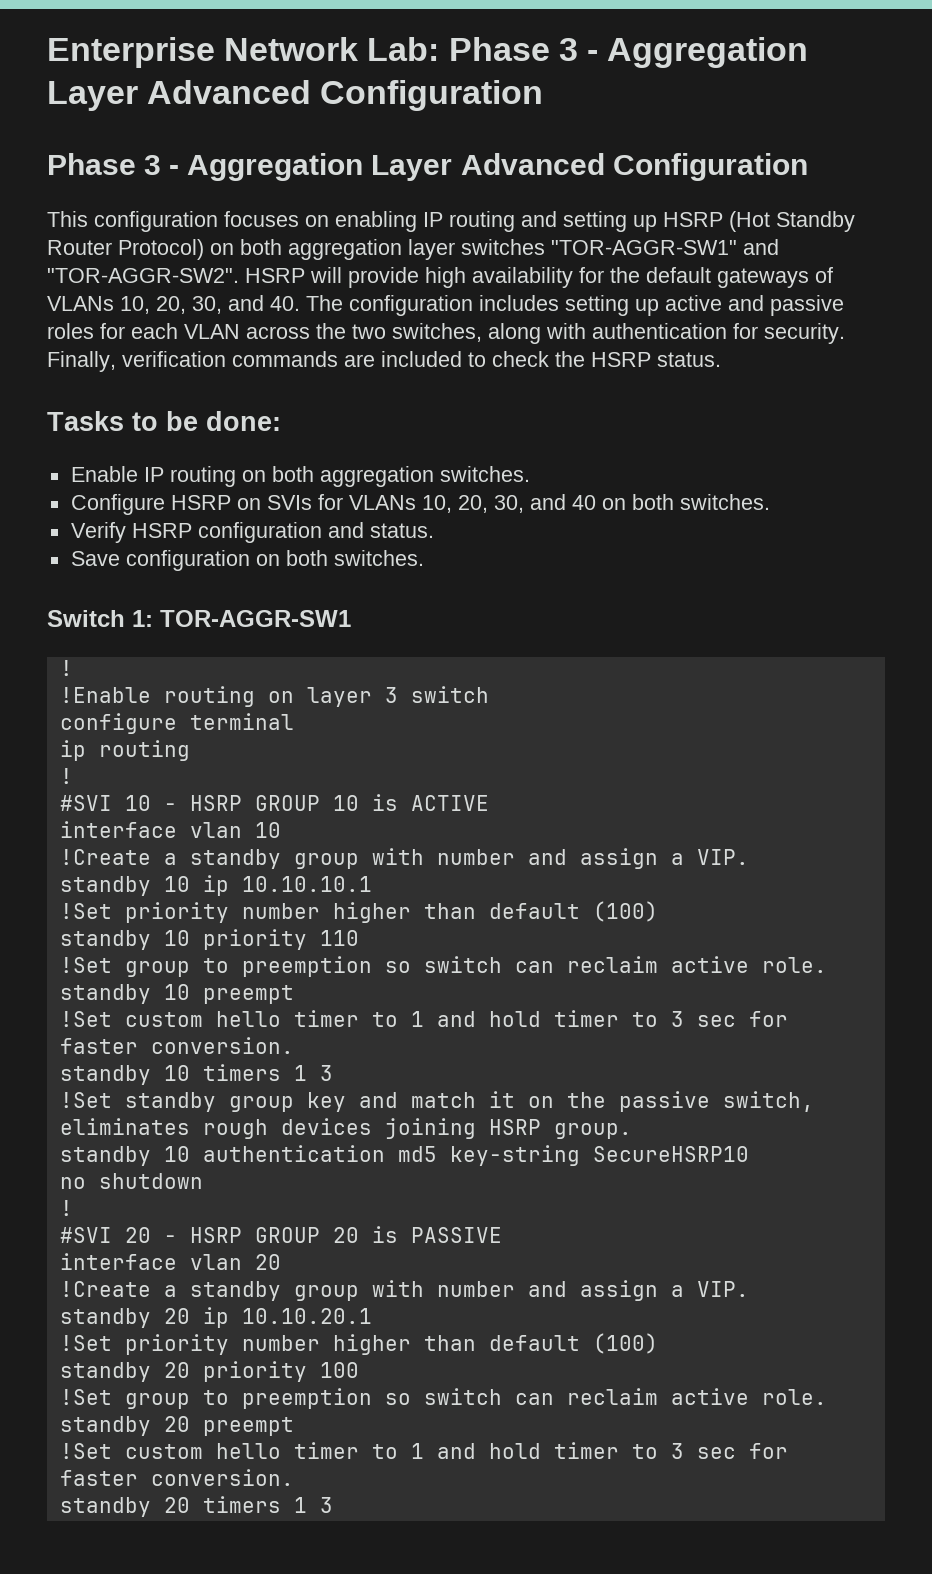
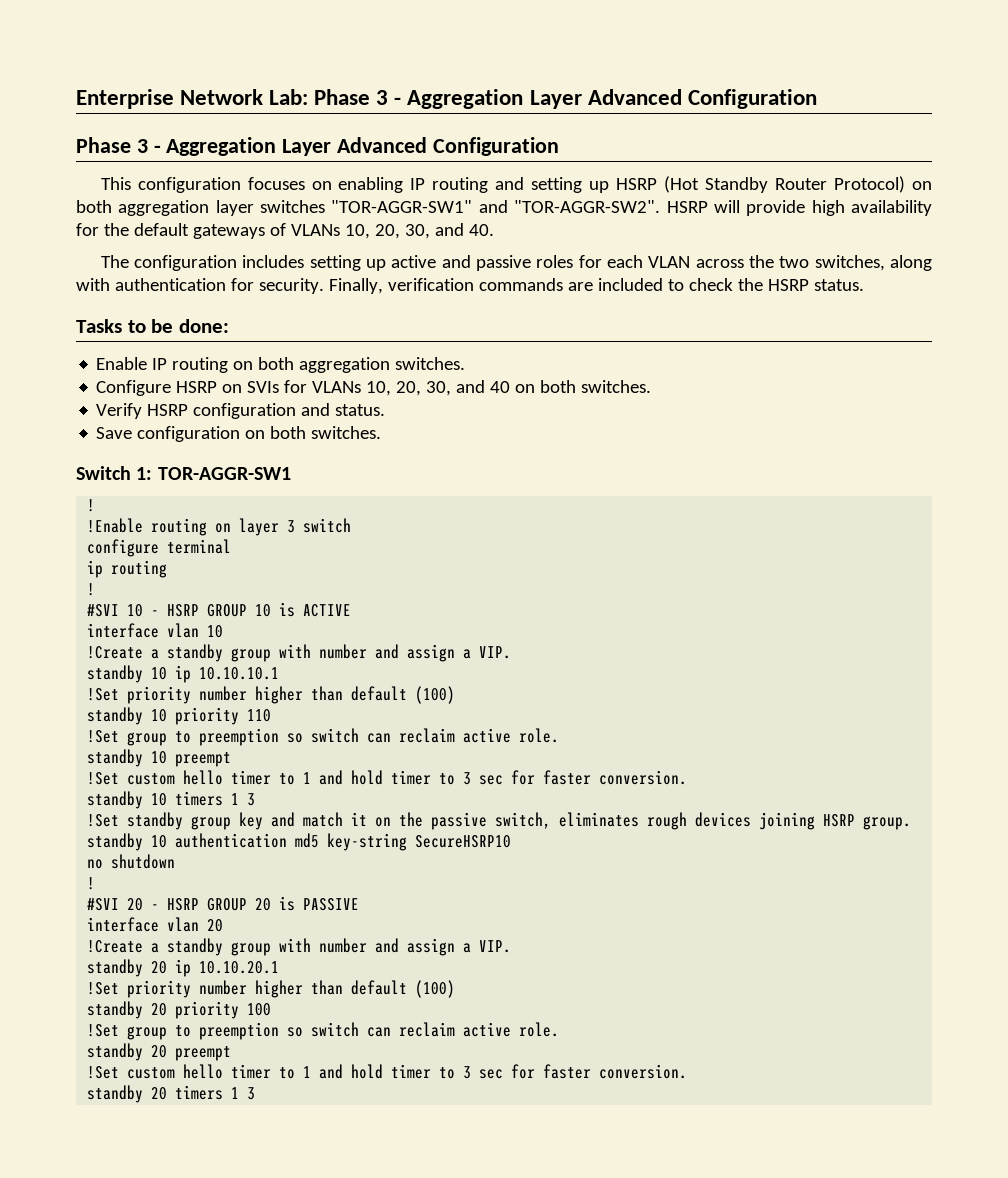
(300, 303) none -> (494, 230) //

